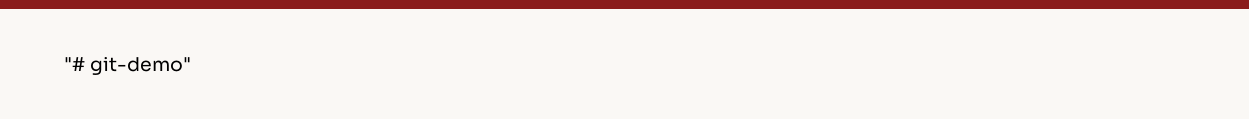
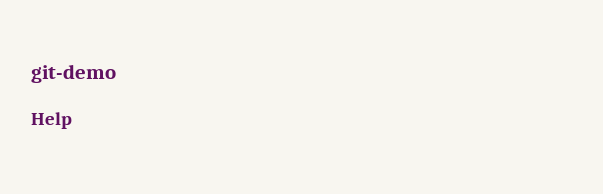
[64,56,192,75] "# git-demo" -> [31,64,116,83] [31,112,72,129] git-demo // Help

